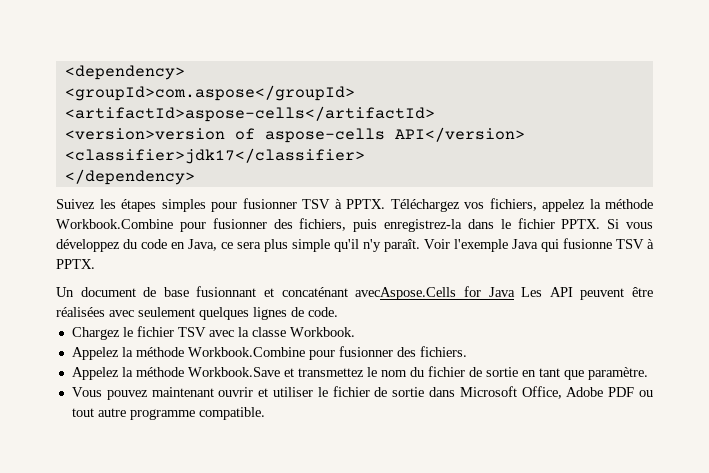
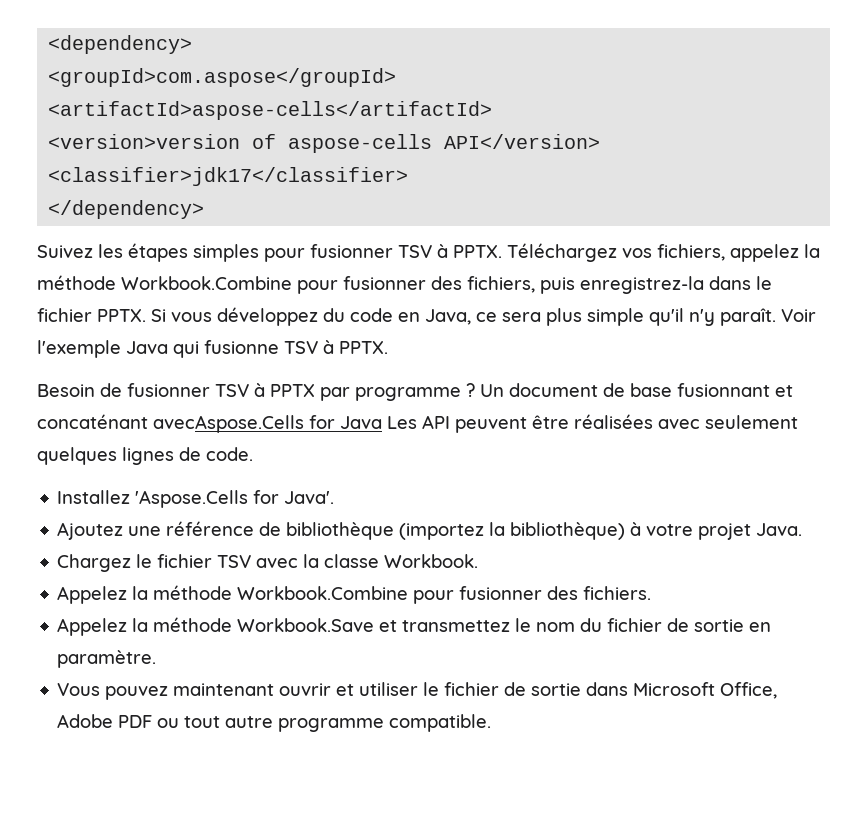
(95, 264) none -> [37,383,475,401] Besoin de fusionner TSV à PPTX par programme ?
(338, 312) none -> [57,490,335,508] [57,521,803,540] // Installez 'Aspose.Cells for Java'. // Ajoutez une référence de bibliothèque (importez la bibliothèque) à votre projet Java.
[538,368,584,380] tant que -> (772, 627) none

